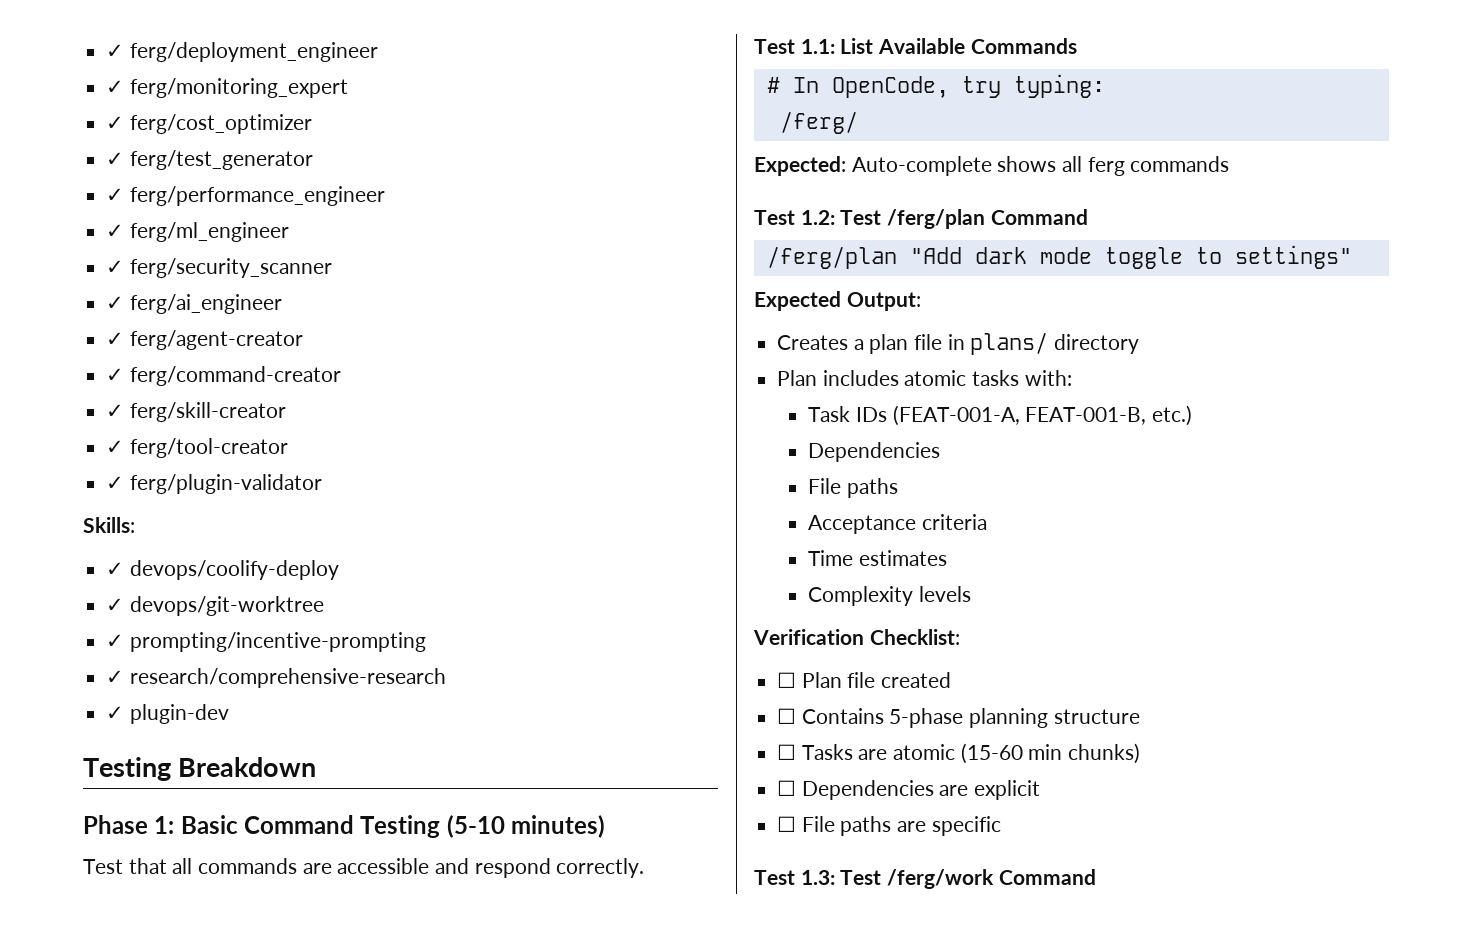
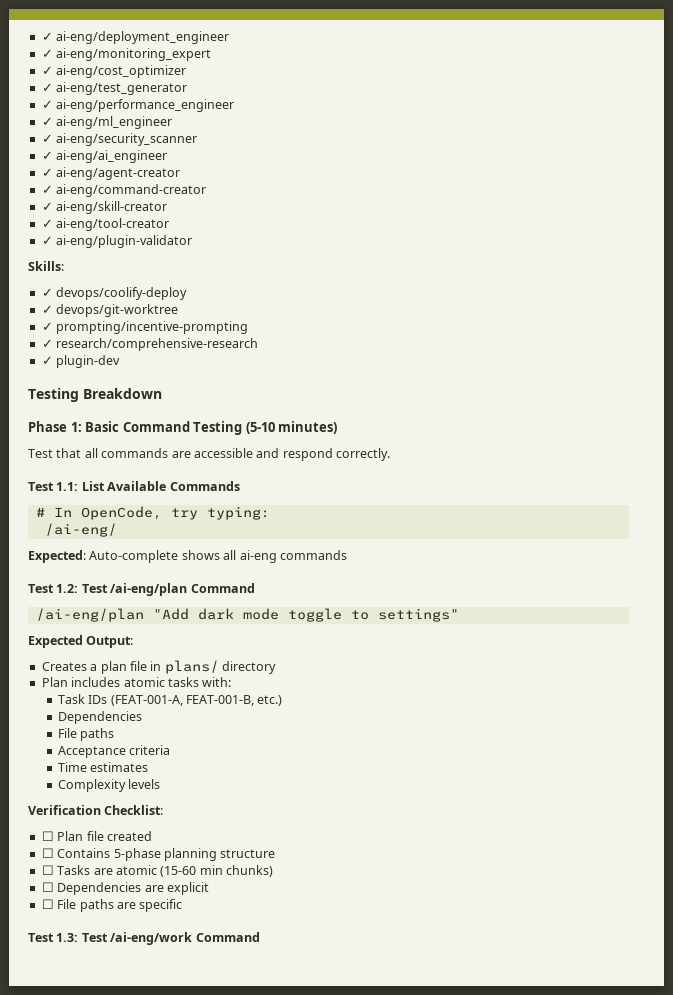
[106,42,378,62] [106,78,348,98] [106,114,312,134] [106,150,313,170] [106,186,385,206] [106,222,289,242] [106,258,332,278] [106,294,282,314] [106,330,303,350] [106,366,341,386] [106,402,286,422] [106,438,288,458] [106,474,322,494] ✓ ferg/deployment_engineer // ✓ ferg/monitoring_expert // ✓ ferg/cost_optimizer // ✓ ferg/test_generator // ✓ ferg/performance_engineer // ✓ ferg/ml_engineer // ✓ ferg/security_scanner // ✓ ferg/ai_engineer // ✓ ferg/agent-creator // ✓ ferg/command-creator // ✓ ferg/skill-creator // ✓ ferg/tool-creator // ✓ ferg/plugin-validator -> [41,31,230,44] [41,48,212,61] [41,65,187,78] [41,82,188,95] [41,99,235,112] [41,116,173,129] [41,133,198,146] [41,150,168,163] [41,167,181,180] [41,184,207,197] [41,201,168,214] [41,218,170,231] [41,235,193,248] ✓ ai-eng/deployment_engineer // ✓ ai-eng/monitoring_expert // ✓ ai-eng/cost_optimizer // ✓ ai-eng/test_generator // ✓ ai-eng/performance_engineer // ✓ ai-eng/ml_engineer // ✓ ai-eng/security_scanner // ✓ ai-eng/ai_engineer // ✓ ai-eng/agent-creator // ✓ ai-eng/command-creator // ✓ ai-eng/skill-creator // ✓ ai-eng/tool-creator // ✓ ai-eng/plugin-validator
[779,111,858,134] /ferg/ -> [44,523,117,537] /ai-eng/
[1087,157,1125,176] ferg -> [239,550,277,563] ai-eng
[887,209,986,229] /ferg/plan -> [110,583,188,596] /ai-eng/plan
[766,246,897,269] /ferg/plan -> [35,608,144,622] /ai-eng/plan
[887,869,995,889] /ferg/work -> [110,932,193,945] /ai-eng/work

